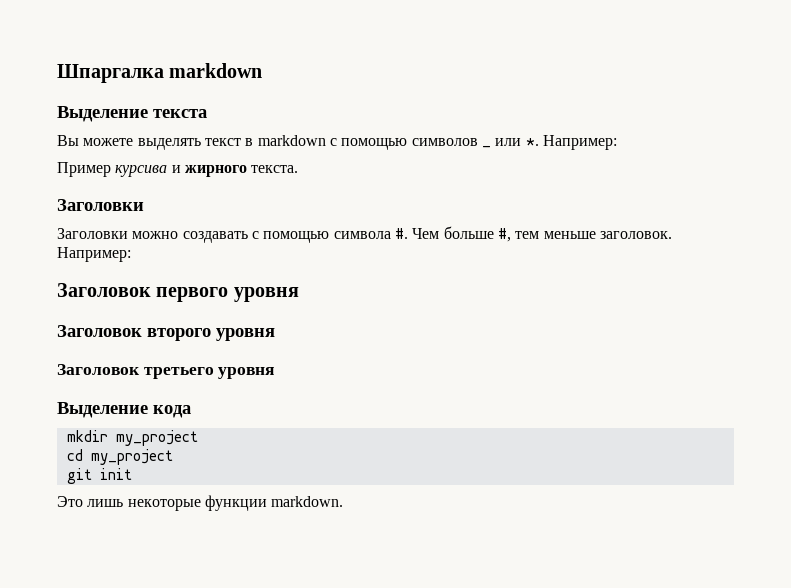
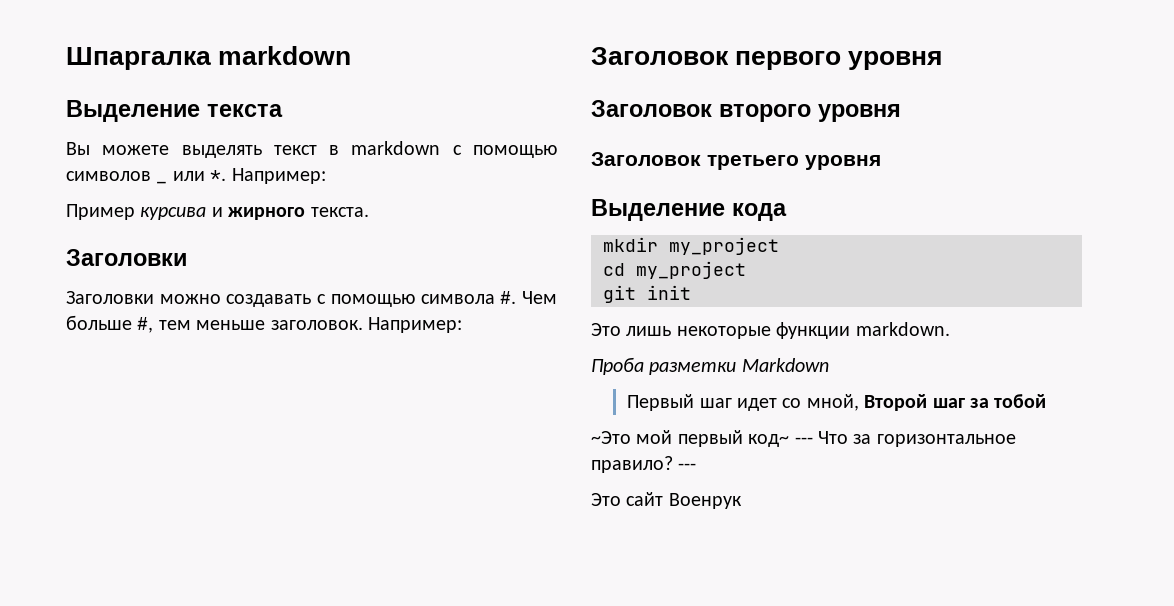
(344, 501) none -> [591,357,829,375] [627,394,1047,411] [591,430,1016,447] [591,456,697,473] [591,492,742,509] // Проба разметки Markdown // Первый шаг идет со мной, Второй шаг за тобой // ~Это мой первый код~ --- Что за горизонтальное правило? --- // Это сайт Военрук

